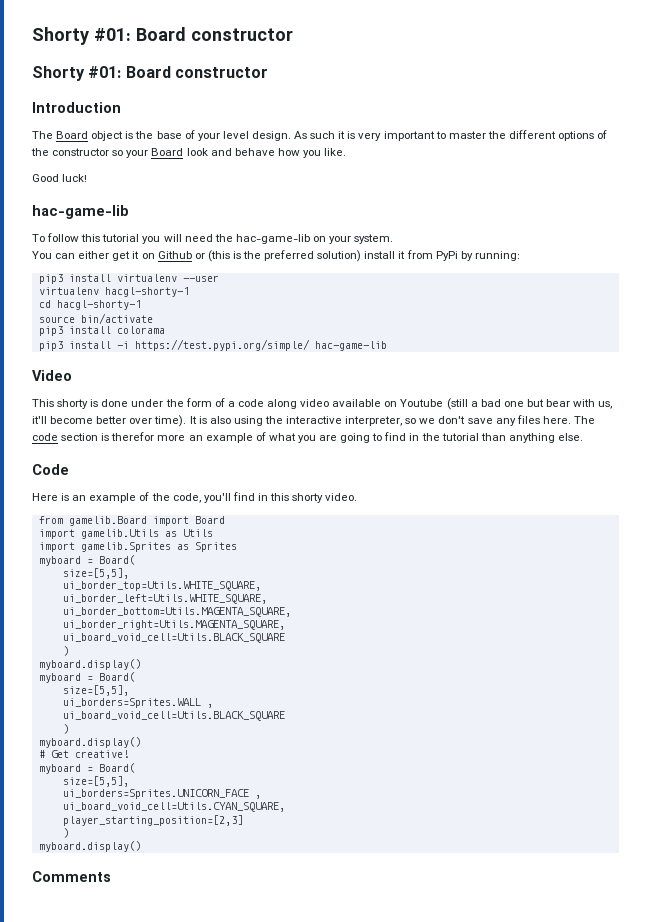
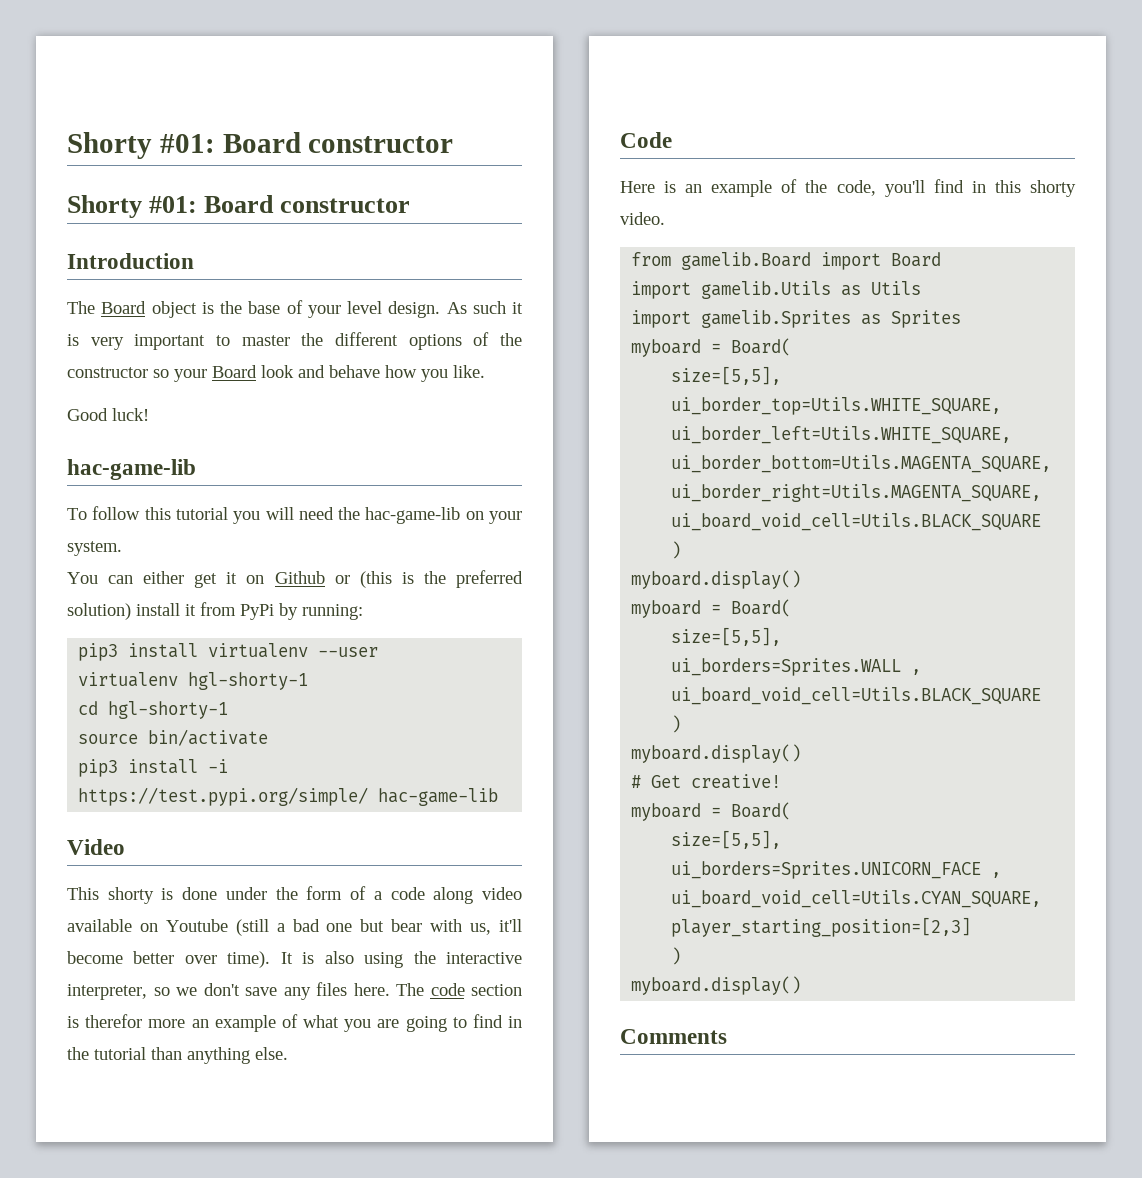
[104,287,189,297] hacgl-shorty-1 -> [188,672,309,690] hgl-shorty-1
[56,300,141,310] hacgl-shorty-1 -> [108,701,229,719] hgl-shorty-1
[38,326,165,336] // pip3 install colorama -> (269, 737) none

